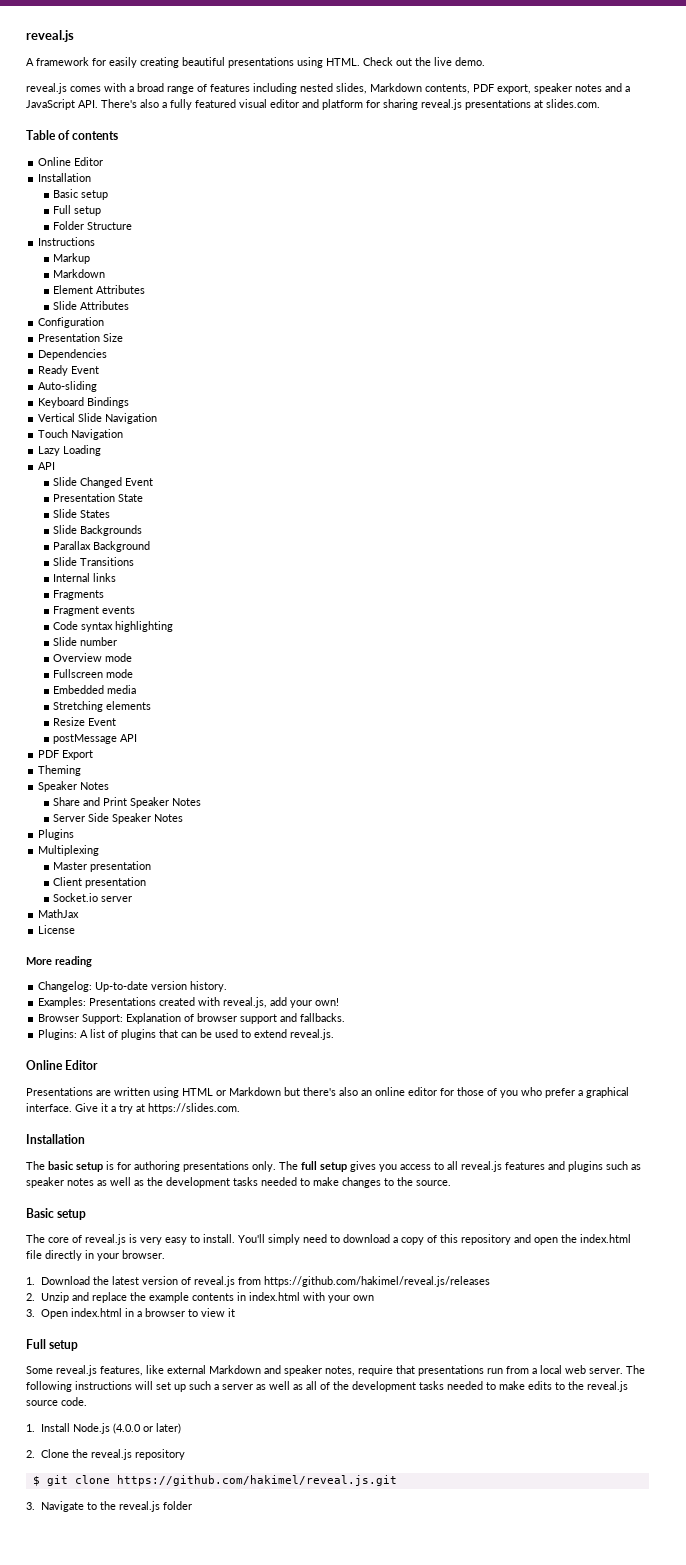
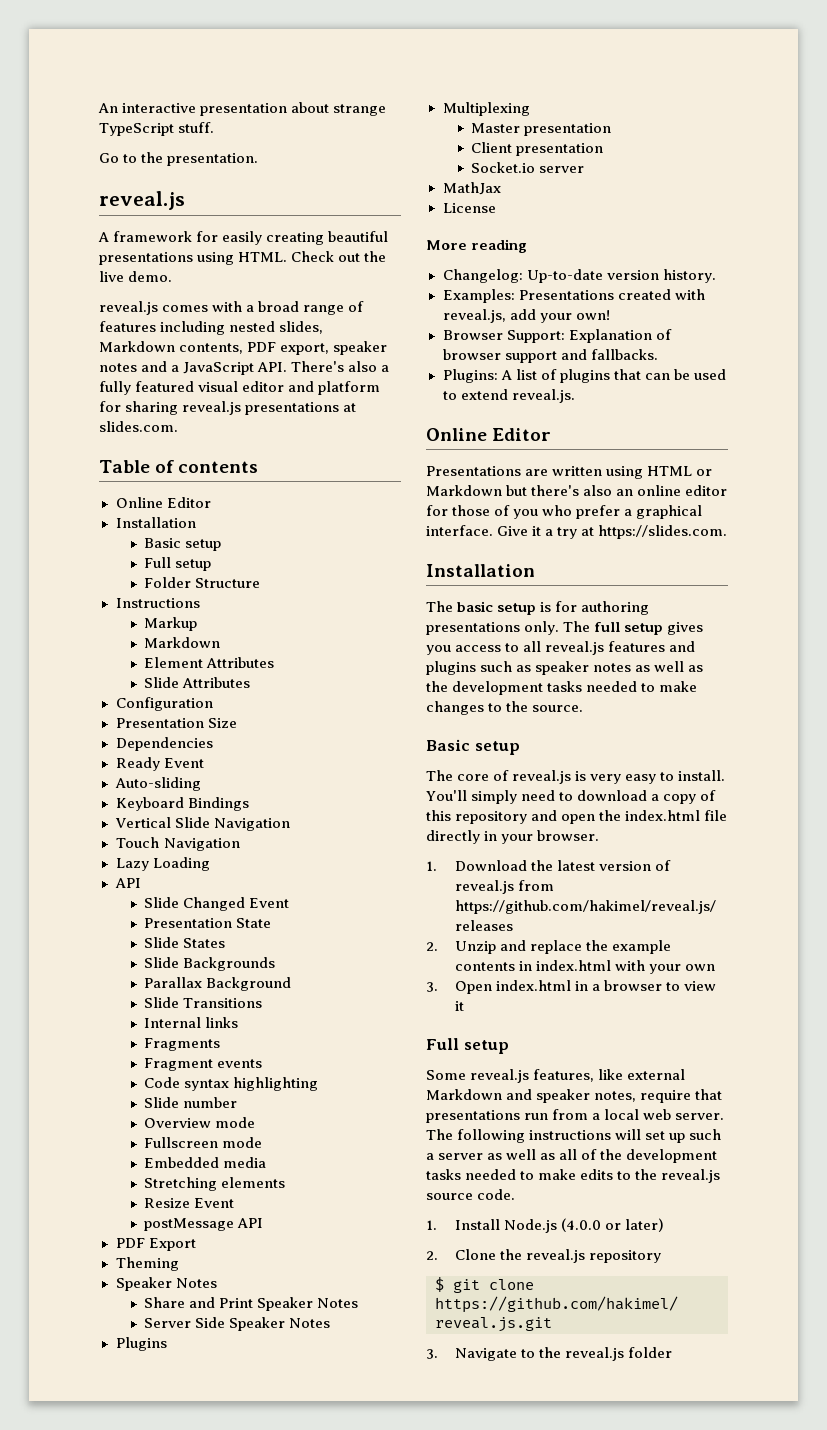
(26, 36) none -> [98,102,387,116] [99,122,215,136] [99,152,259,166] An interactive presentation about strange TypeScript stuff. // Go to the presentation. //

